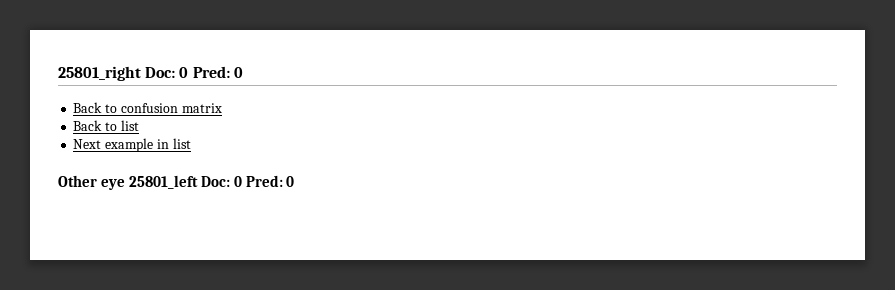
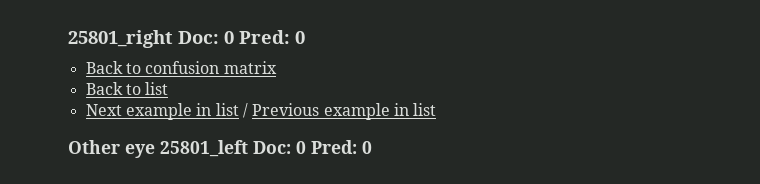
(191, 143) none -> [242,103,437,120] / Previous example in list

